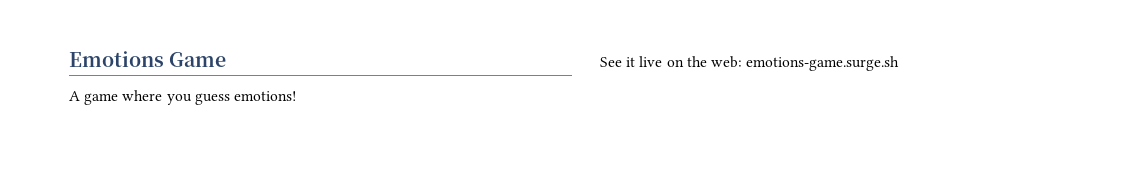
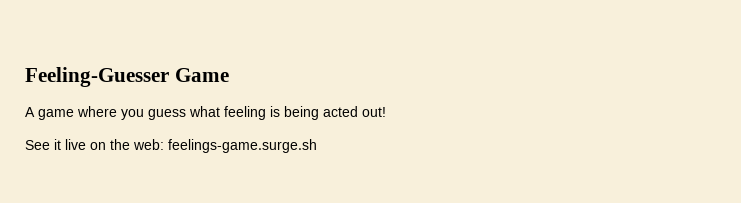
[69,51,164,67] Emotions -> [25,67,169,87] Feeling-Guesser
[233,91,296,101] emotions! -> [189,106,386,120] what feeling is being acted out!
[746,56,900,71] emotions-game.surge.sh -> [168,139,317,153] feelings-game.surge.sh

